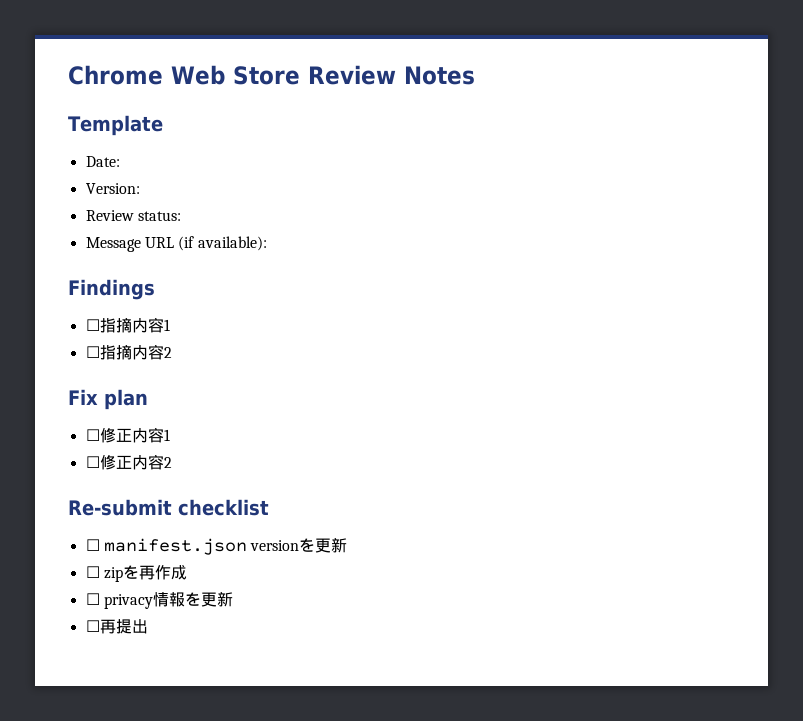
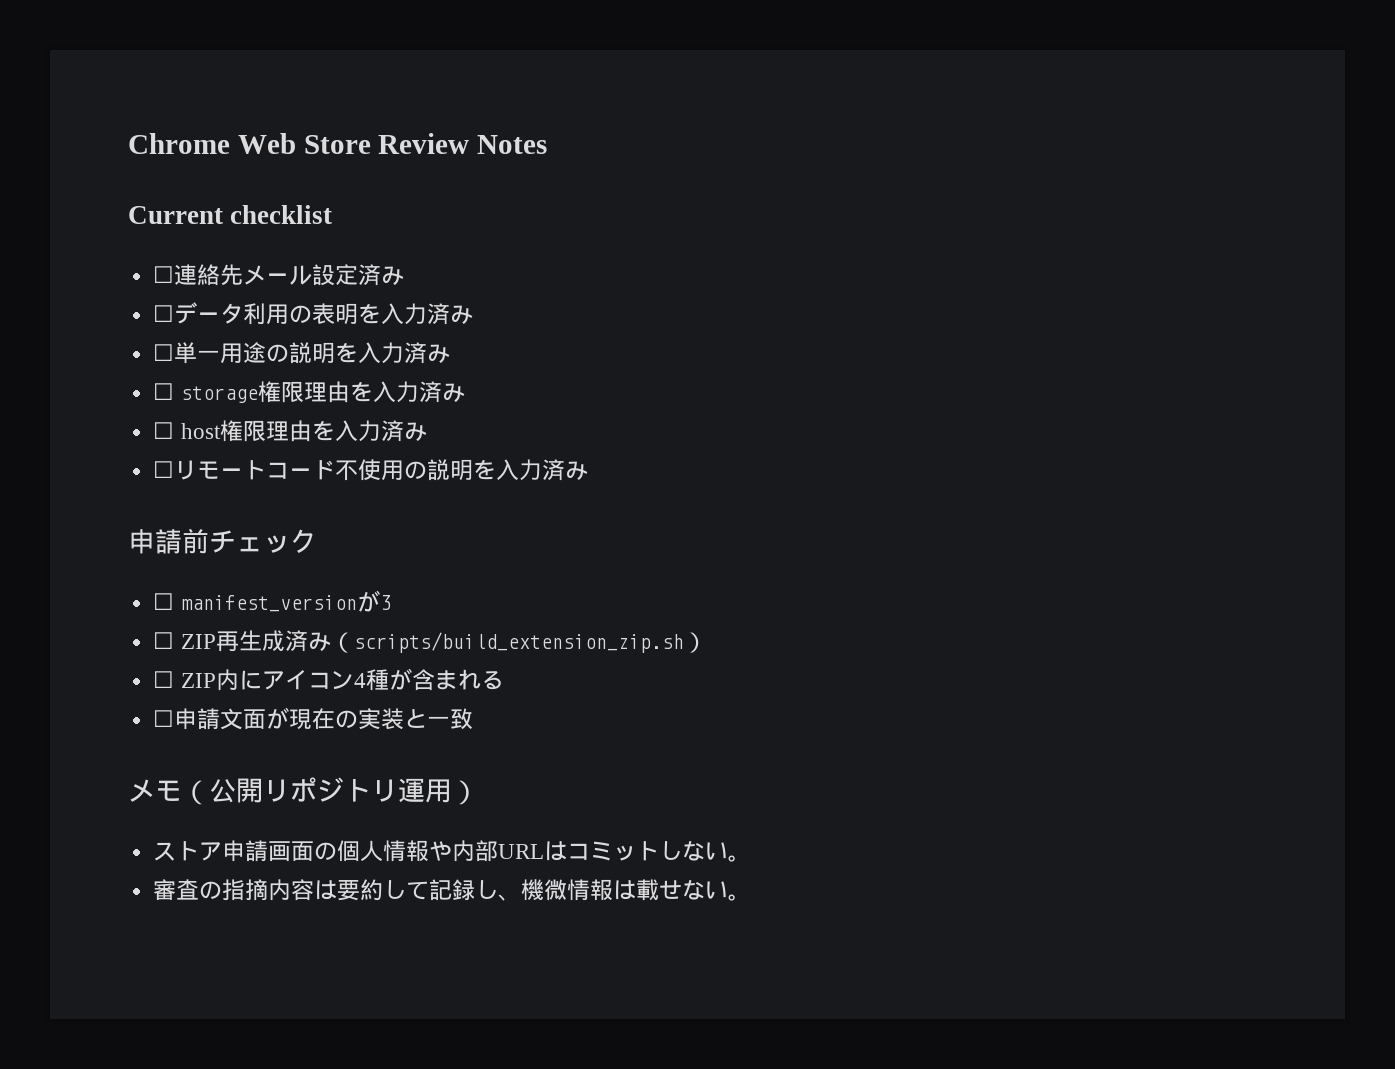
[68,115,163,136] [85,156,120,167] [85,183,140,194] [85,210,181,221] [85,236,267,252] [68,279,155,300] [85,317,170,333] [85,344,172,360] [68,389,148,410] [85,427,170,443] [85,454,172,470] [68,499,269,516] [85,537,348,555] [85,565,187,582] [85,591,233,609] [85,619,148,634] Template // Date: // Version: // Review status: // Message URL (if available): // Findings // ☐指摘内容1 // ☐指摘内容2 // Fix plan // ☐修正内容1 // ☐修正内容2 // Re-submit checklist // ☐ manifest.json versionを更新 // ☐ zipを再作成 // ☐ privacy情報を更新 // ☐再提出 -> [128,205,333,224] [153,264,405,286] [153,302,474,325] [153,342,451,364] [153,381,465,403] [153,420,427,442] [153,459,589,481] [128,528,317,554] [153,590,391,612] [153,630,707,653] [153,668,504,691] [153,707,474,730] [128,777,479,805] [153,840,752,862] [153,879,752,901] Current checklist // ☐連絡先メール設定済み // ☐データ利用の表明を入力済み // ☐単一用途の説明を入力済み // ☐ storage権限理由を入力済み // ☐ host権限理由を入力済み // ☐リモートコード不使用の説明を入力済み // 申請前チェック // ☐ manifest_versionが3 // ☐ ZIP再生成済み（scripts/build_extension_zip.sh） // ☐ ZIP内にアイコン4種が含まれる // ☐申請文面が現在の実装と一致 // メモ（公開リポジトリ運用） // ストア申請画面の個人情報や内部URLはコミットしない。 // 審査の指摘内容は要約して記録し、機微情報は載せない。

